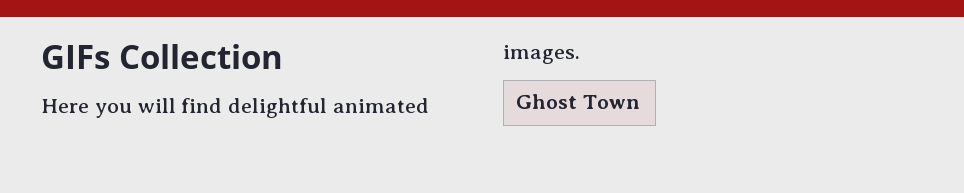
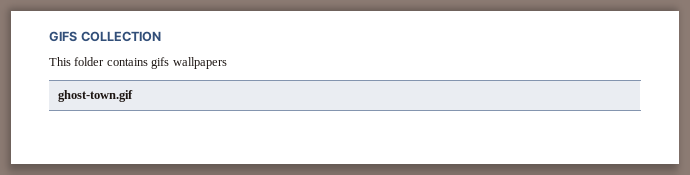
[41,44,283,69] [41,98,430,118] [503,45,580,64] [516,94,640,109] GIFs Collection // Here you will find delightful animated images. // Ghost Town -> [49,31,161,42] [49,57,227,69] [57,90,133,102] GIFS COLLECTION // This folder contains gifs wallpapers // ghost-town.gif

